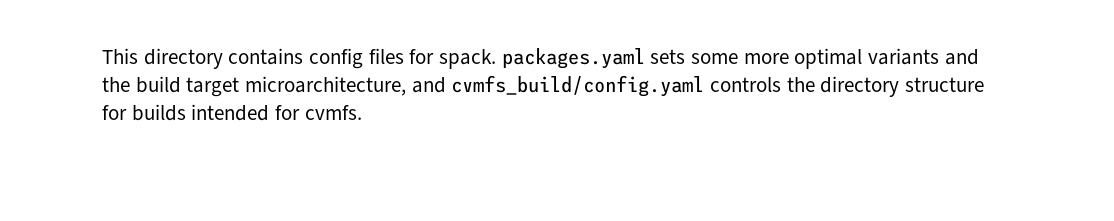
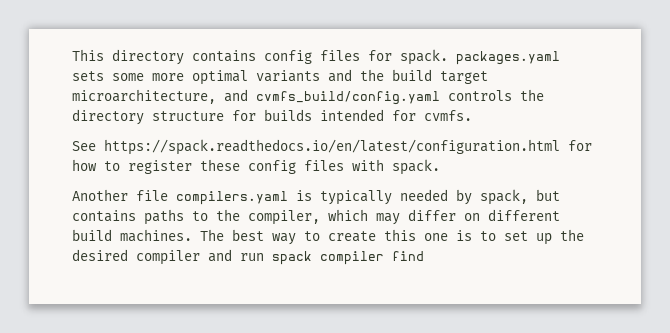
(362, 112) none -> [72,139,592,155] [72,159,440,175] [72,189,560,205] [72,209,560,225] [72,229,584,245] [72,249,424,265] // See https://spack.readthedocs.io/en/latest/configuration.html for how to register these config files with spack. // Another file compilers.yaml is typically needed by spack, but contains paths to the compiler, which may differ on different build machines. The best way to create this one is to set up the desired compiler and run spack compiler find

